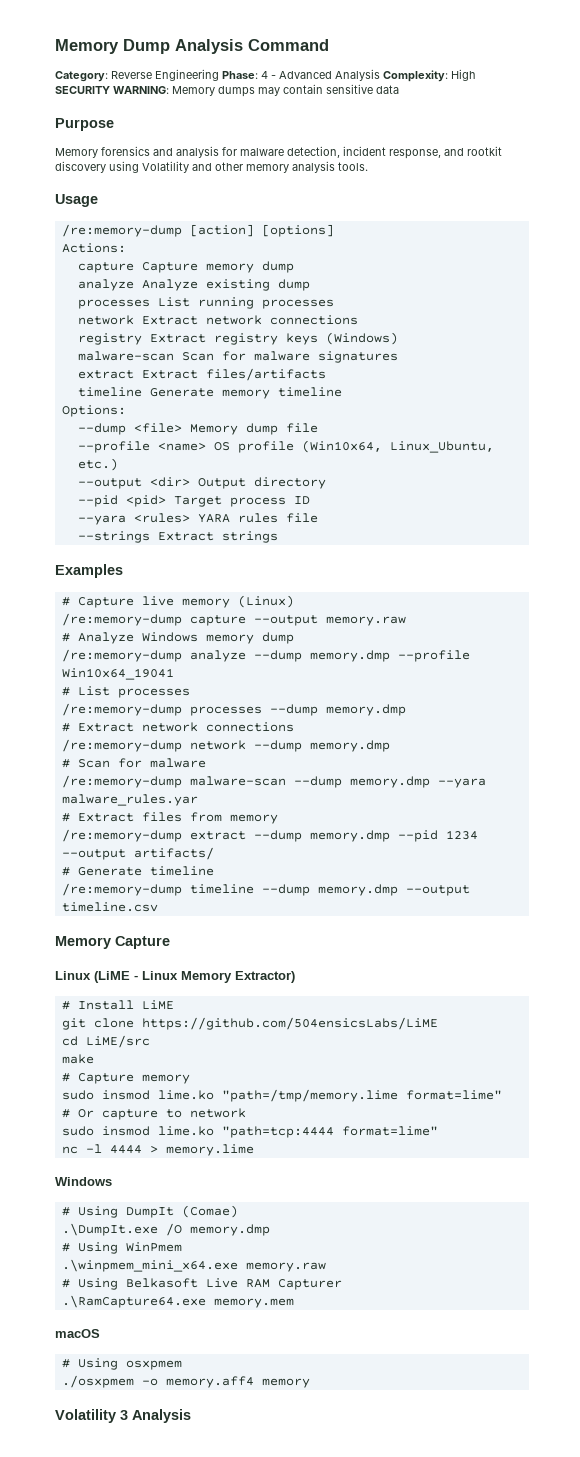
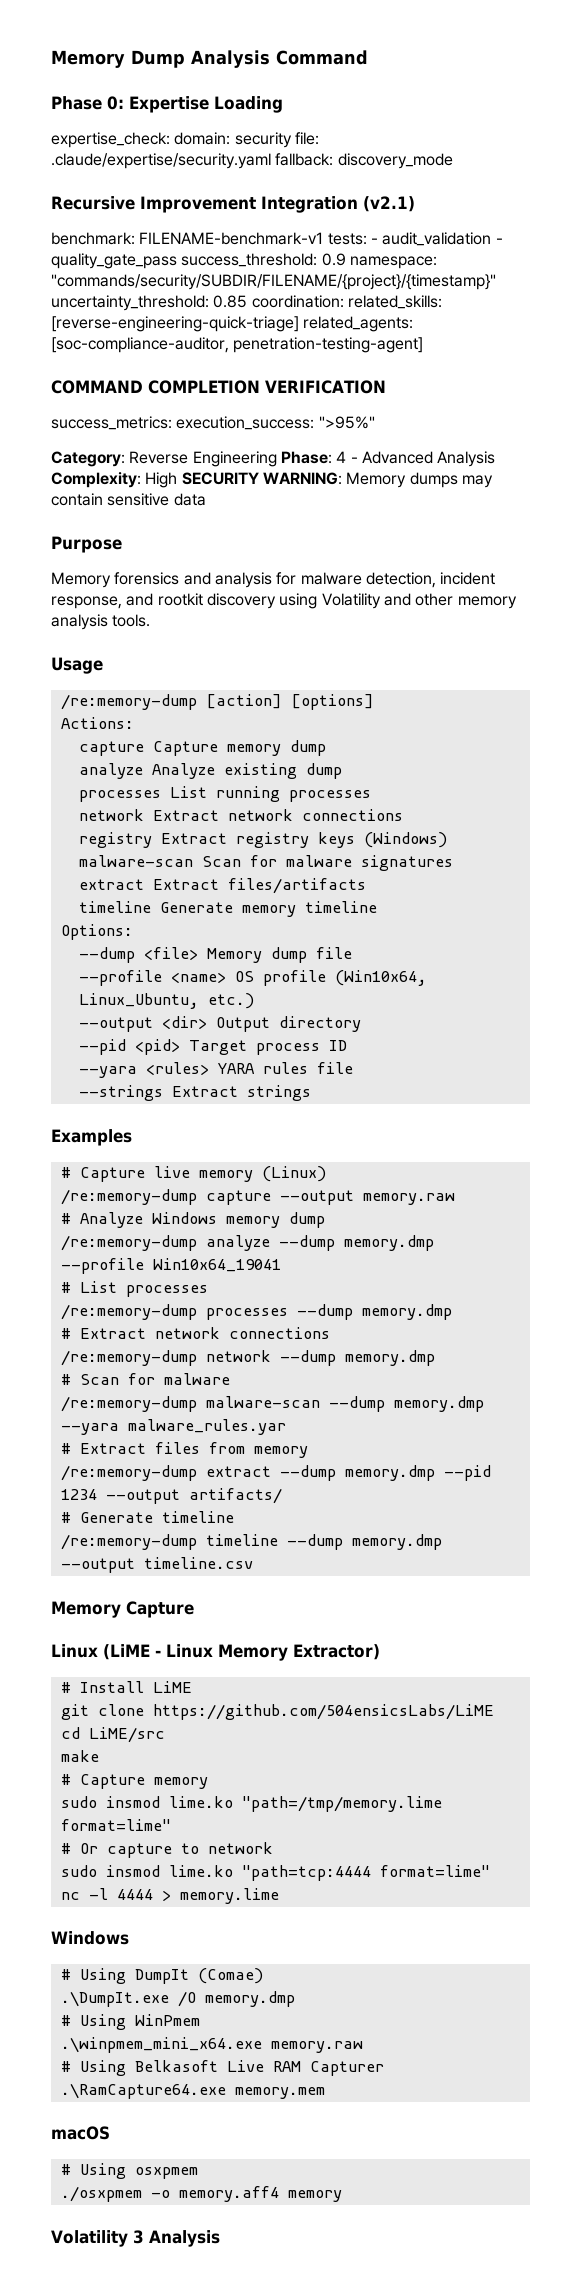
(329, 45) none -> [51,96,283,113] [51,132,319,148] [51,153,453,169] [51,196,415,213] [51,232,503,246] [51,253,437,269] [51,274,496,290] [51,295,442,311] [51,316,414,332] [51,337,424,353] [51,380,386,394] [51,416,375,430] // Phase 0: Expertise Loading // expertise_check: domain: security file: .claude/expertise/security.yaml fallback: discovery_mode // Recursive Improvement Integration (v2.1) // benchmark: FILENAME-benchmark-v1 tests: - audit_validation - quality_gate_pass success_threshold: 0.9 namespace: "commands/security/SUBDIR/FILENAME/{project}/{timestamp}" uncertainty_threshold: 0.85 coordination: related_skills: [reverse-engineering-quick-triage] related_agents: [soc-compliance-auditor, penetration-testing-agent] // COMMAND COMPLETION VERIFICATION // success_metrics: execution_success: ">95%"

